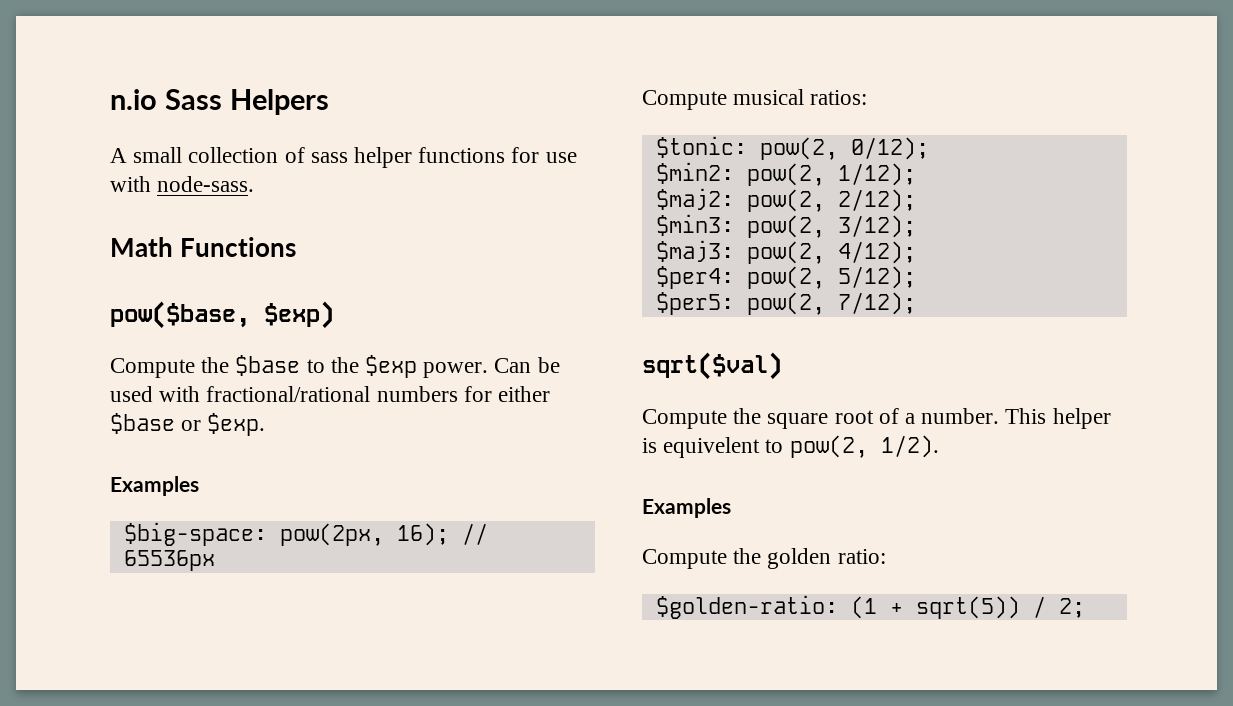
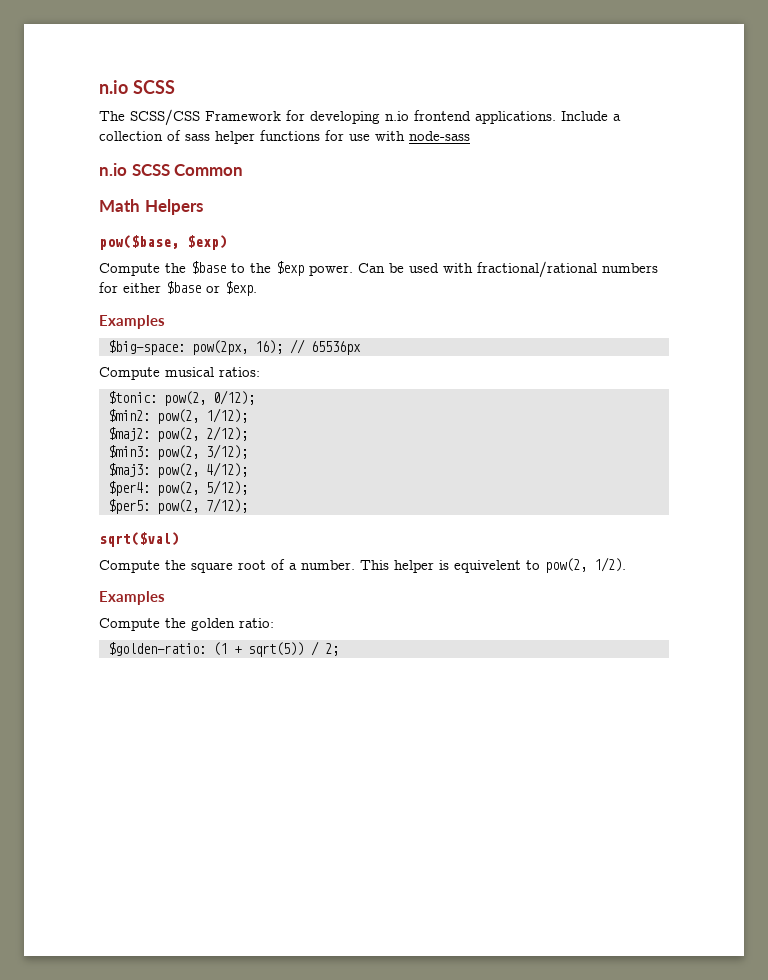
[110,89,329,115] [110,147,183,163] n.io Sass Helpers // A small -> [99,80,175,94] [99,109,621,126] n.io SCSS // The SCSS/CSS Framework for developing n.io frontend applications. Include a
[157,176,255,192] node-sass. -> [409,131,470,141] [99,163,244,176] node-sass // n.io SCSS Common
[180,237,297,257] Functions -> [144,199,203,215] Helpers

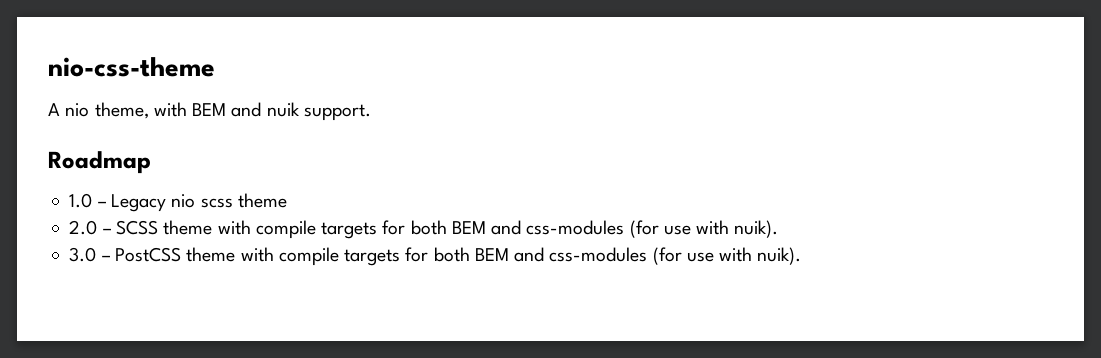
[99,80,175,94] [99,109,621,126] [99,130,470,144] [99,163,244,176] [99,199,203,215] [99,235,227,250] [99,261,658,278] [99,281,257,296] [99,315,165,329] [108,339,361,355] [99,367,260,380] [108,390,255,406] [108,408,248,424] [108,426,248,442] [108,444,248,460] [108,462,248,478] [108,480,248,496] [108,498,248,514] [99,532,179,547] [99,557,626,573] [99,591,165,605] [99,618,274,631] [108,641,339,657] n.io SCSS // The SCSS/CSS Framework for developing n.io frontend applications. Include a collection of sass helper functions for use with node-sass // n.io SCSS Common // Math Helpers // pow($base, $exp) // Compute the $base to the $exp power. Can be used with fractional/rational numbers for either $base or $exp. // Examples // $big-space: pow(2px, 16); // 65536px // Compute musical ratios: // $tonic: pow(2, 0/12); // $min2: pow(2, 1/12); // $maj2: pow(2, 2/12); // $min3: pow(2, 3/12); // $maj3: pow(2, 4/12); // $per4: pow(2, 5/12); // $per5: pow(2, 7/12); // sqrt($val) // Compute the square root of a number. This helper is equivelent to pow(2, 1/2). // Examples // Compute the golden ratio: // $golden-ratio: (1 + sqrt(5)) / 2; -> [48,57,215,77] [48,102,371,121] [48,151,151,174] [69,193,287,212] [69,220,779,239] [69,247,802,266] nio-css-theme // A nio theme, with BEM and nuik support. // Roadmap // 1.0 – Legacy nio scss theme // 2.0 – SCSS theme with compile targets for both BEM and css-modules (for use with nuik). // 3.0 – PostCSS theme with compile targets for both BEM and css-modules (for use with nuik).

